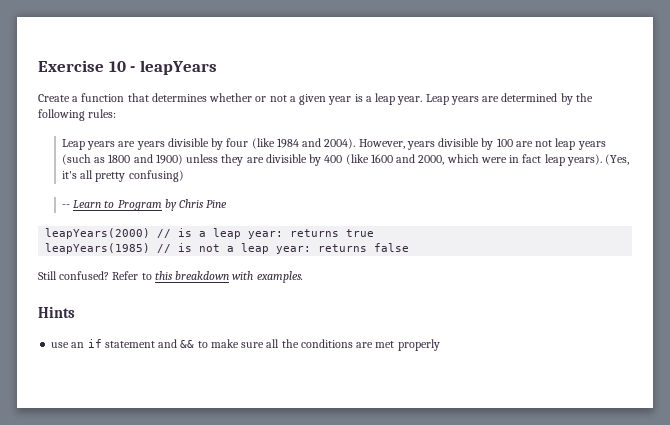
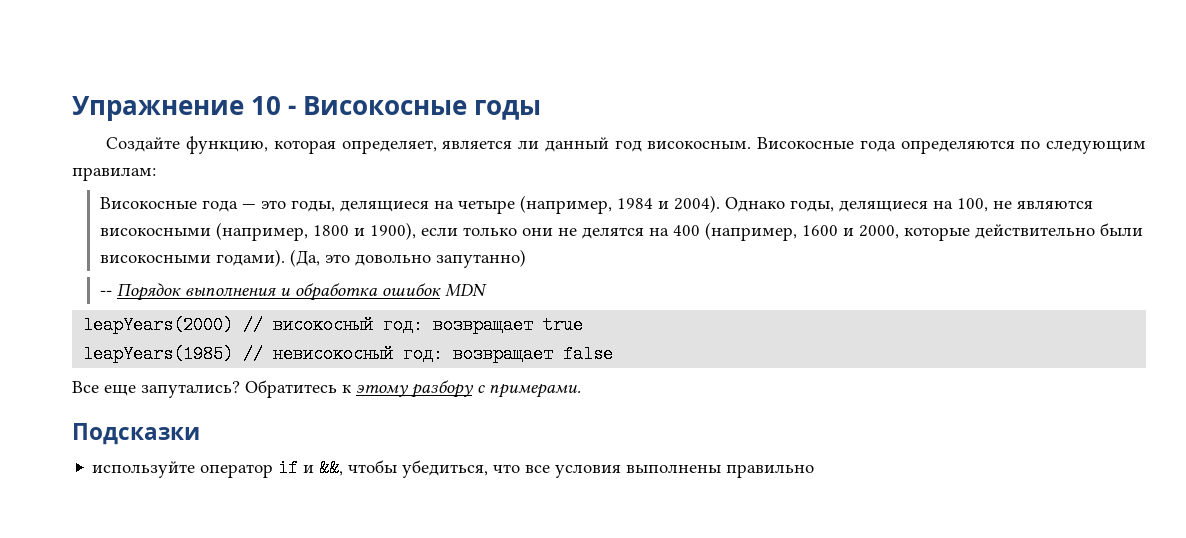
[38,60,104,72] Exercise -> [72,96,244,121] Упражнение
[139,60,217,75] [38,93,593,105] [38,109,117,121] [61,138,606,150] [61,154,630,166] [61,170,184,182] [61,199,228,211] [45,228,375,239] [45,243,410,254] [38,271,303,283] [38,306,75,318] [51,339,440,351] leapYears // Create a function that determines whether or not a given year is a leap year. Leap years are determined by the following rules: // Leap years are years divisible by four (like 1984 and 2004). However, years divisible by 100 are not leap years (such as 1800 and 1900) unless they are divisible by 400 (like 1600 and 2000, which were in fact leap years). (Yes, it's all pretty confusing) // -- Learn to Program by Chris Pine // leapYears(2000) // is a leap year: returns true // leapYears(1985) // is not a leap year: returns false // Still confused? Refer to this breakdown with examples. // Hints // use an if statement and && to make sure all the conditions are met properly -> [303,96,542,120] [106,136,1146,154] [72,167,156,181] [99,195,1093,214] [99,222,1143,241] [99,249,526,268] [99,283,487,301] [83,316,584,334] [83,345,614,363] [72,380,581,398] [72,423,200,445] [92,459,815,478] Високосные годы // Создайте функцию, которая определяет, является ли данный год високосным. Високосные года определяются по следующим правилам: // Високосные года — это годы, делящиеся на четыре (например, 1984 и 2004). Однако годы, делящиеся на 100, не являются високосными (например, 1800 и 1900), если только они не делятся на 400 (например, 1600 и 2000, которые действительно были високосными годами). (Да, это довольно запутанно) // -- Порядок выполнения и обработка ошибок MDN // leapYears(2000) // високосный год: возвращает true // leapYears(1985) // невисокосный год: возвращает false // Все еще запутались? Обратитесь к этому разбору с примерами. // Подсказки // используйте оператор if и &&, чтобы убедиться, что все условия выполнены правильно

